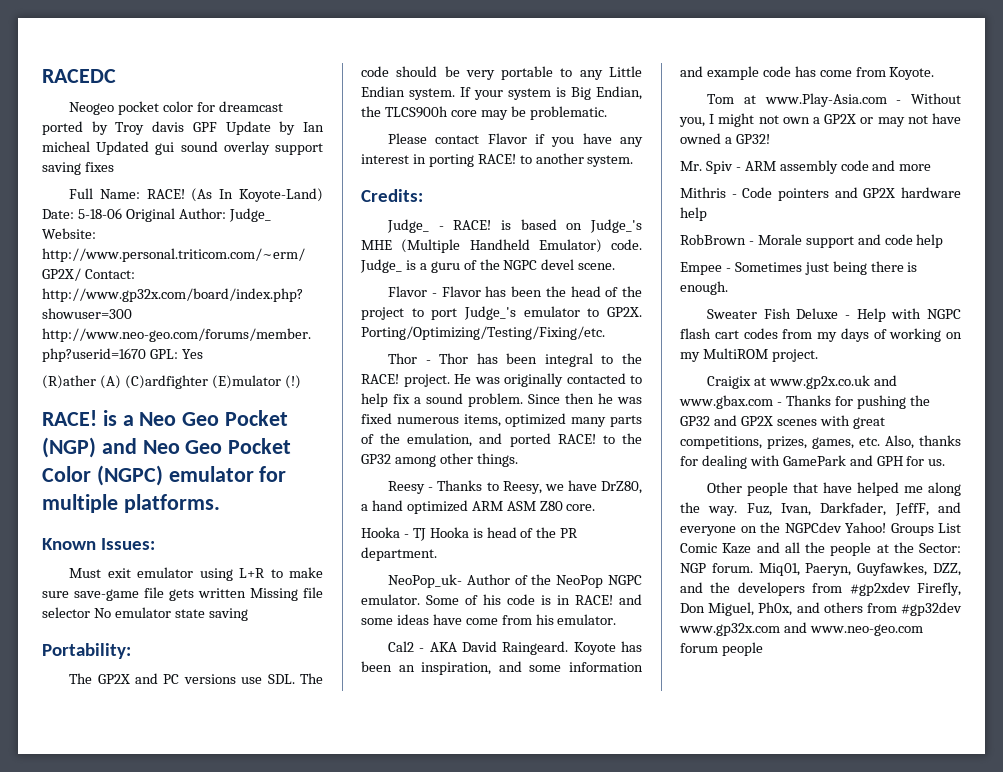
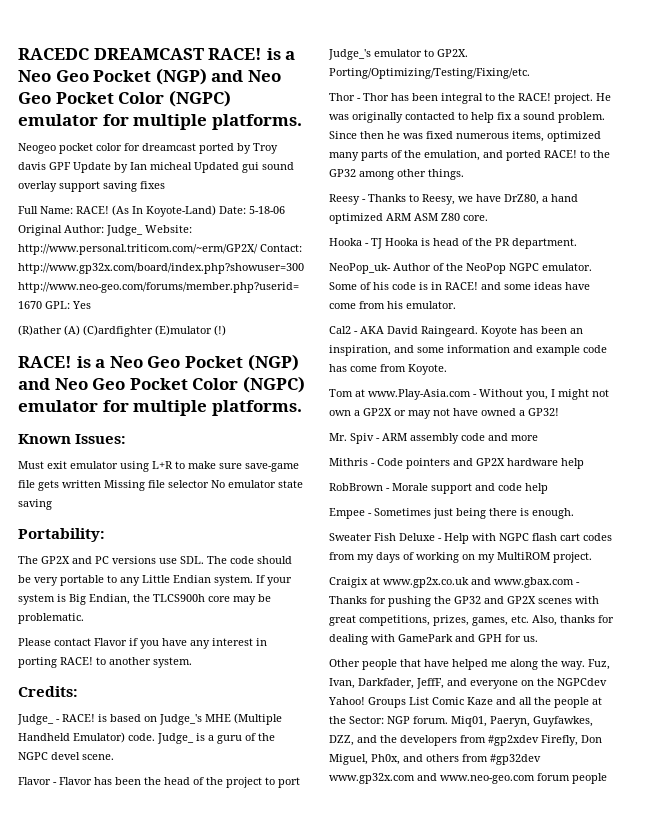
(116, 76) none -> [93,48,296,60] [18,68,281,85] [18,90,231,107] [18,114,302,130] DREAMCAST RACE! is a Neo Geo Pocket (NGP) and Neo Geo Pocket Color (NGPC) emulator for multiple platforms.

